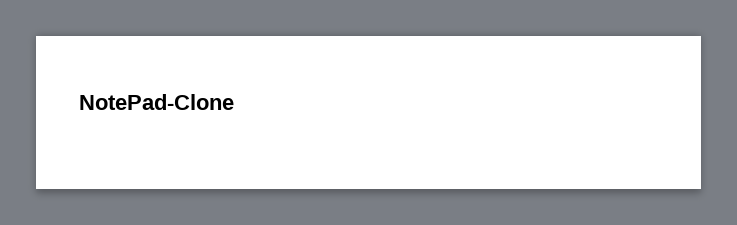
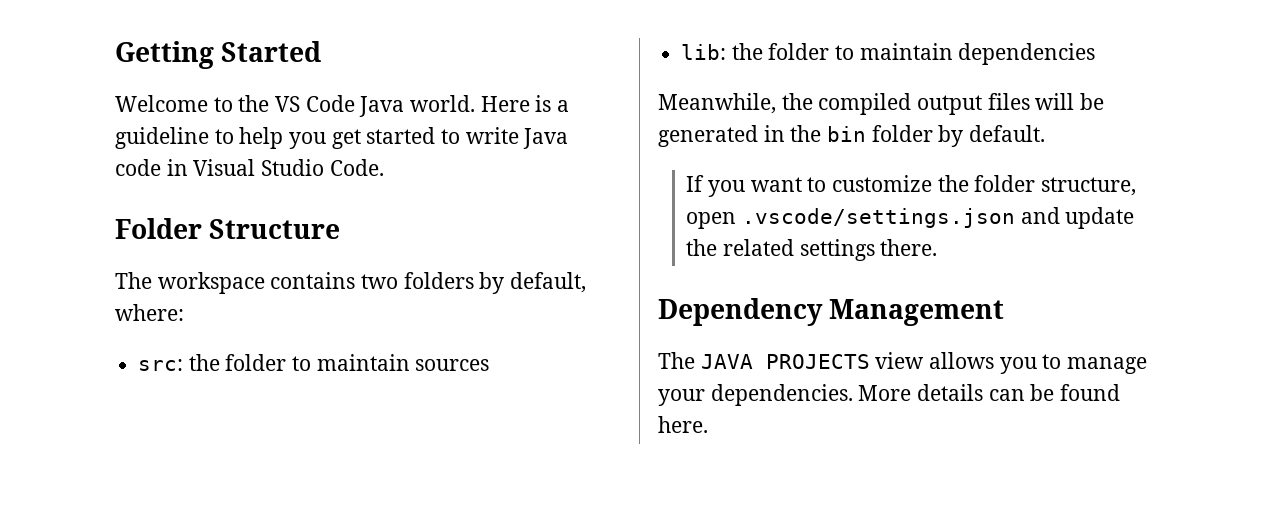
[79,94,234,110] NotePad-Clone -> [115,41,322,69] [115,95,570,117] [115,127,569,149] [115,159,384,176] [115,218,341,239] [115,272,587,294] [115,304,184,321] [138,354,490,371] [681,43,1096,65] [658,93,1105,115] [658,125,1046,147] [686,175,1136,197] [686,207,1135,229] [686,239,938,261] [658,298,1005,326] [658,352,1148,374] [658,384,1121,406] [658,416,708,433] Getting Started // Welcome to the VS Code Java world. Here is a guideline to help you get started to write Java code in Visual Studio Code. // Folder Structure // The workspace contains two folders by default, where: // src: the folder to maintain sources // lib: the folder to maintain dependencies // Meanwhile, the compiled output files will be generated in the bin folder by default. // If you want to customize the folder structure, open .vscode/settings.json and update the related settings there. // Dependency Management // The JAVA PROJECTS view allows you to manage your dependencies. More details can be found here.

